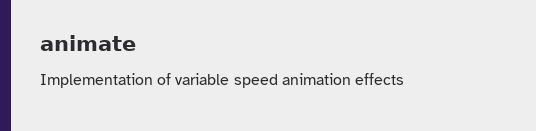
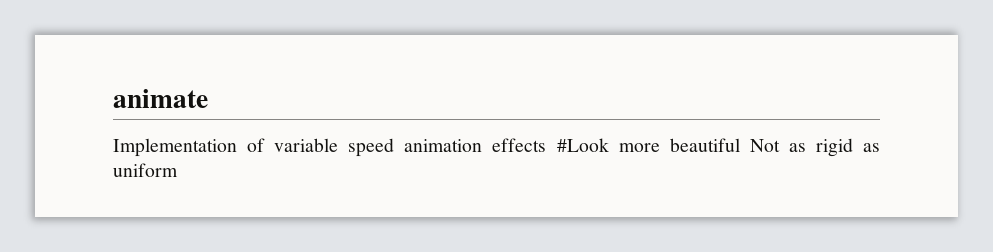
(404, 79) none -> [556,138,881,157] [113,163,178,177] #Look more beautiful Not as rigid as uniform

